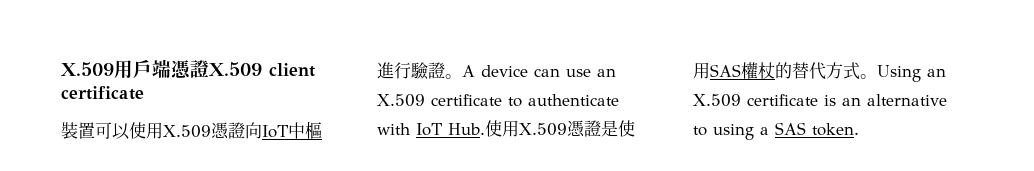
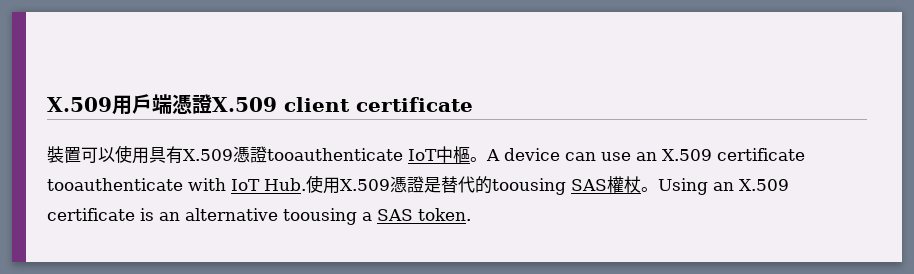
[163,122,262,139] X.509憑證向 -> [149,146,403,164] 具有X.509憑證tooauthenticate
[377,62,445,80] 進行驗證 -> (470, 154) none
[508,94,619,107] to authenticate -> [47,178,183,191] tooauthenticate
[618,120,635,137] [693,62,860,80] 使用SAS權杖的替代方式 -> [441,176,641,195] 替代的toousing SAS權杖
[693,124,754,140] to using -> [283,208,357,225] toousing

